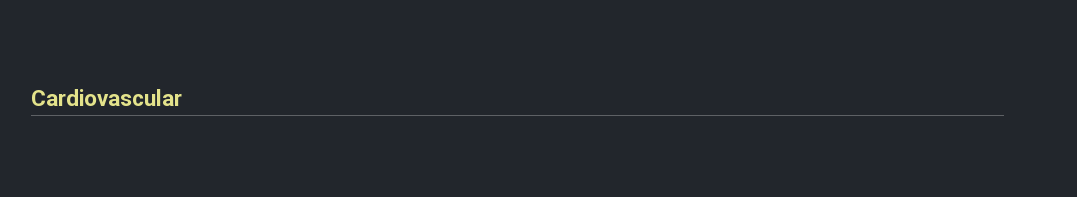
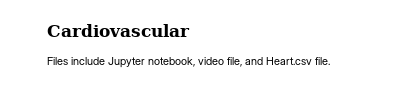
(182, 97) none -> [47,57,330,68] // Files include Jupyter notebook, video file, and Heart.csv file.

